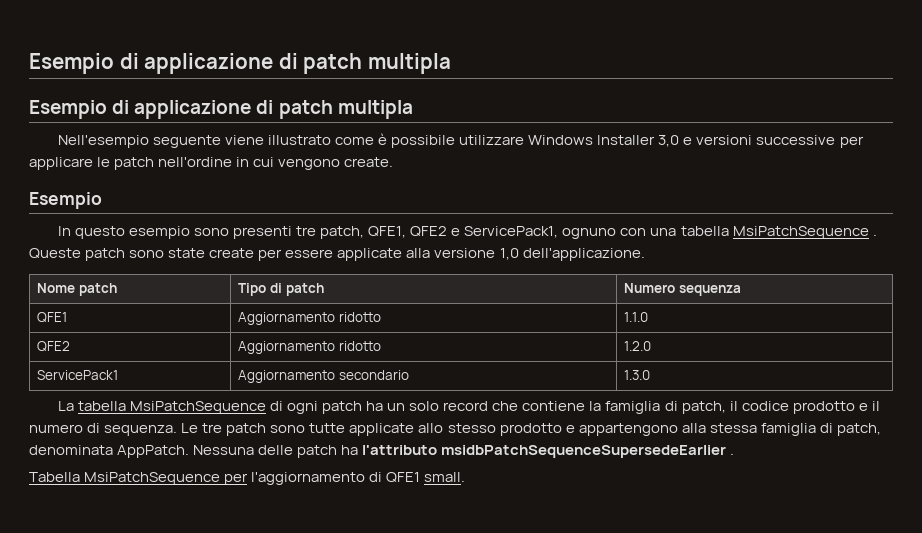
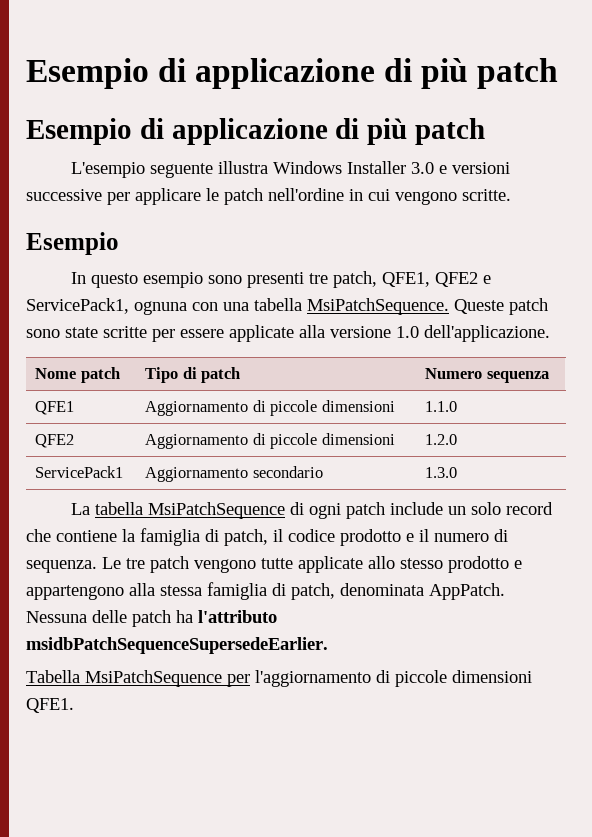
[29,53,451,74] [29,100,413,119] [57,133,525,148] Esempio di applicazione di patch multipla // Esempio di applicazione di patch multipla // Nell'esempio seguente viene illustrato come è possibile utilizzare -> [26,58,559,89] [26,118,486,145] [71,161,269,178] Esempio di applicazione di più patch // Esempio di applicazione di più patch // L'esempio seguente illustra
[658,135,680,147] 3,0 -> [411,162,435,174] 3.0
[344,157,394,167] create. -> [462,189,511,201] scritte.
[562,228,617,239] ognuno -> [134,301,187,315] ognuna
[732,226,877,239] MsiPatchSequence . -> [307,298,449,315] MsiPatchSequence.
[209,248,255,258] create -> [103,326,147,338] scritte
[499,248,519,260] 1,0 -> [396,326,419,338] 1.0
[339,312,382,322] ridotto -> [252,400,395,416] di piccole dimensioni
[339,341,382,351] ridotto -> [252,433,395,449] di piccole dimensioni
[366,401,384,411] ha -> [390,502,444,515] include
[270,425,306,433] sono -> [194,559,256,573] vengono
[441,445,735,458] msidbPatchSequenceSupersedeEarlier . -> [26,637,328,654] msidbPatchSequenceSupersedeEarlier.
[386,472,466,483] QFE1 small. -> [395,670,532,687] [26,698,74,713] piccole dimensioni QFE1.

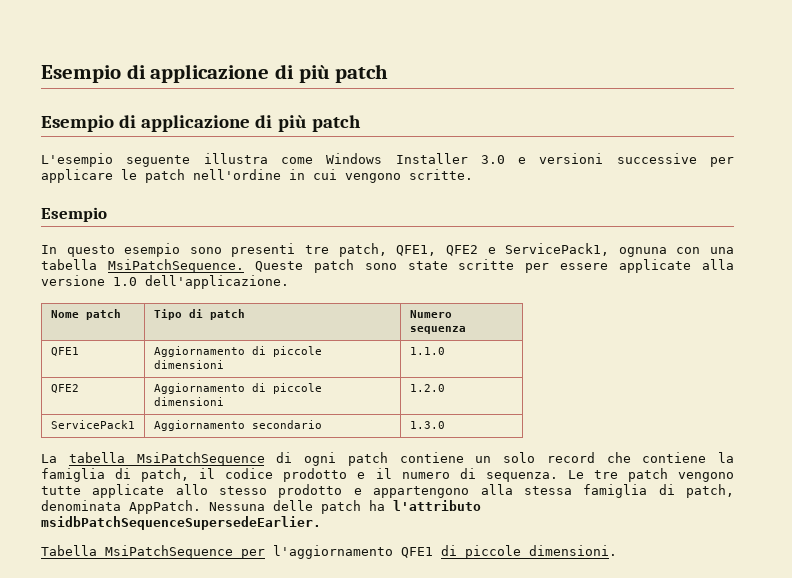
(269, 167) none -> [280,157,313,164] come
[390,502,444,515] include -> [399,452,464,463] contiene
[376,670,532,687] [26,698,74,713] di piccole dimensioni QFE1. -> [401,545,617,559] QFE1 di piccole dimensioni.

